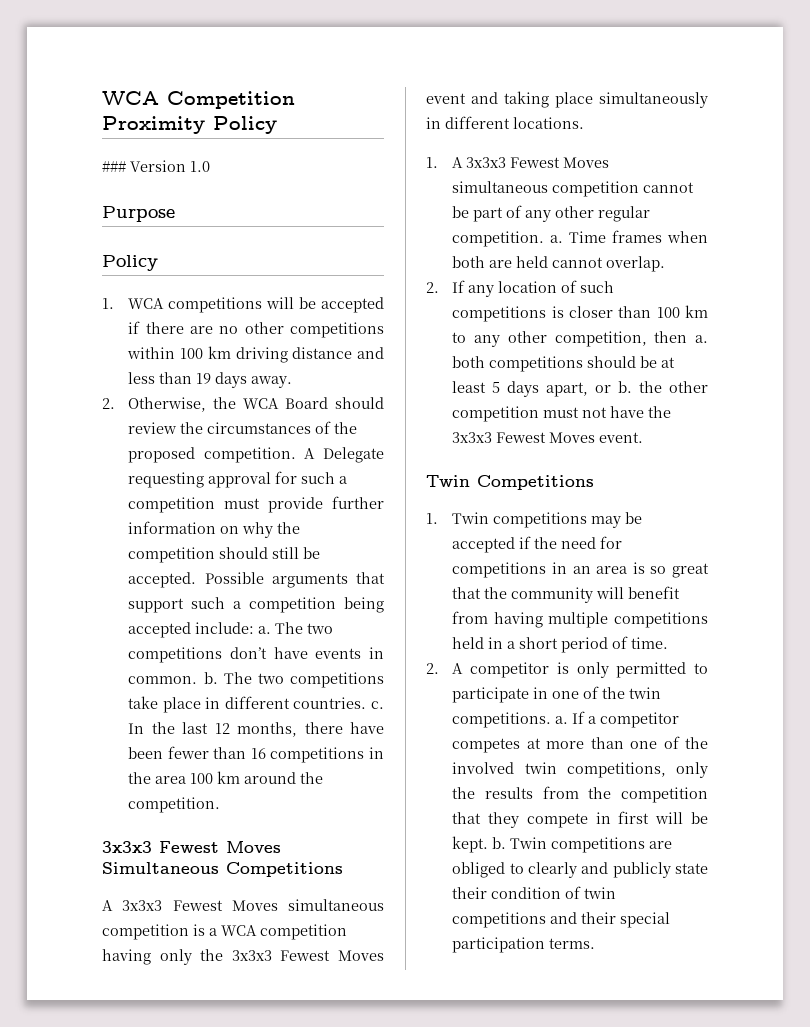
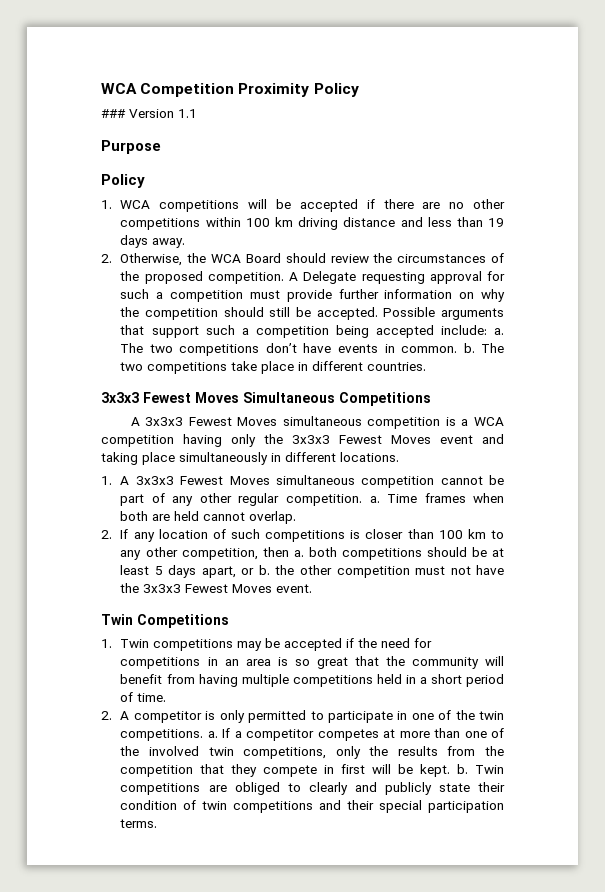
[190,161,210,172] 1.0 -> [178,109,197,118] 1.1
[371,701,385,709] [128,722,384,737] [128,746,385,763] [128,771,324,784] [128,797,221,813] c. In the last 12 months, there have been fewer than 16 competitions in the area 100 km around the competition. -> (427, 366) none

